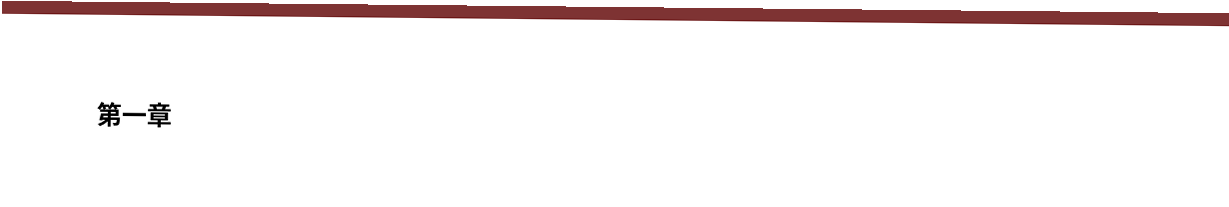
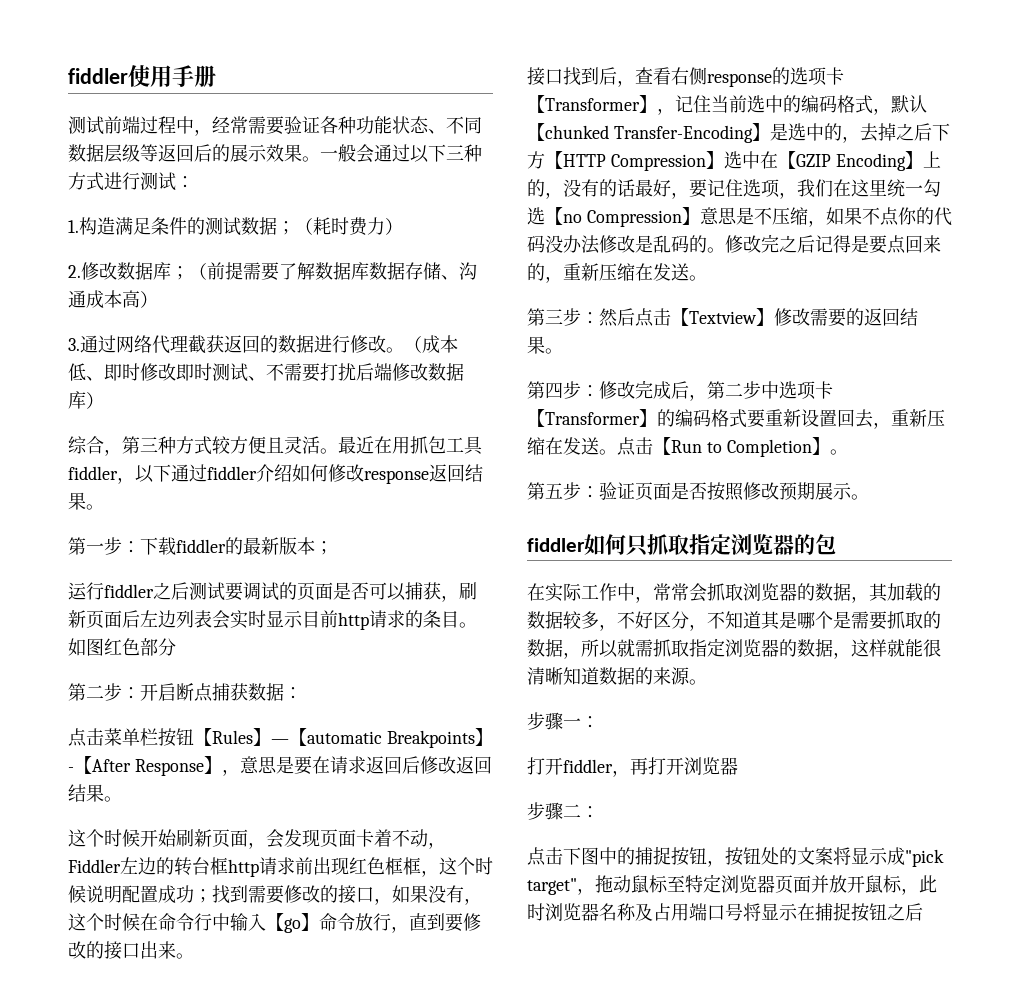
[96,101,172,128] 第一章 -> [68,65,216,87] [68,116,482,136] [68,144,482,163] [68,172,194,191] [68,217,403,236] [68,262,477,281] [68,290,158,308] [68,335,458,354] [68,363,464,382] [68,391,104,409] [68,436,483,456] [68,464,483,484] [68,492,104,510] [68,537,333,555] [68,582,477,602] [68,610,477,630] [68,638,176,656] [68,683,302,702] [68,728,493,748] [68,756,492,776] [68,784,122,802] [68,829,446,849] [68,857,493,877] [68,885,482,905] [68,913,481,933] [68,941,194,960] [527,67,844,87] [527,95,927,115] [527,123,950,143] [527,151,941,171] [527,179,941,199] [527,207,952,227] [527,234,941,254] [527,263,707,283] [527,308,918,327] [527,336,563,354] [527,380,833,401] [527,409,945,429] [527,437,848,457] [527,482,869,501] [527,534,836,556] [527,583,941,603] [527,611,941,631] [527,638,941,659] [527,667,707,685] [527,712,599,730] [527,757,738,777] [527,802,599,820] [527,846,944,867] [527,874,937,895] [527,902,923,922] fiddler使用手册 // 测试前端过程中，经常需要验证各种功能状态、不同数据层级等返回后的展示效果。一般会通过以下三种方式进行测试： // 1.构造满足条件的测试数据；（耗时费力） // 2.修改数据库；（前提需要了解数据库数据存储、沟通成本高） // 3.通过网络代理截获返回的数据进行修改。（成本低、即时修改即时测试、不需要打扰后端修改数据库） // 综合，第三种方式较方便且灵活。最近在用抓包工具fiddler，以下通过fiddler介绍如何修改response返回结果。 // 第一步：下载fiddler的最新版本； // 运行fiddler之后测试要调试的页面是否可以捕获，刷新页面后左边列表会实时显示目前http请求的条目。如图红色部分 // 第二步：开启断点捕获数据： // 点击菜单栏按钮【Rules】—【automatic Breakpoints】-【After Response】，意思是要在请求返回后修改返回结果。 // 这个时候开始刷新页面，会发现页面卡着不动，Fiddler左边的转台框http请求前出现红色框框，这个时候说明配置成功；找到需要修改的接口，如果没有，这个时候在命令行中输入【go】命令放行，直到要修改的接口出来。 // 接口找到后，查看右侧response的选项卡【Transformer】，记住当前选中的编码格式，默认【chunked Transfer-Encoding】是选中的，去掉之后下方【HTTP Compression】选中在【GZIP Encoding】上的，没有的话最好，要记住选项，我们在这里统一勾选【no Compression】意思是不压缩，如果不点你的代码没办法修改是乱码的。修改完之后记得是要点回来的，重新压缩在发送。 // 第三步：然后点击【Textview】修改需要的返回结果。 // 第四步：修改完成后，第二步中选项卡【Transformer】的编码格式要重新设置回去，重新压缩在发送。点击【Run to Completion】。 // 第五步：验证页面是否按照修改预期展示。 // fiddler如何只抓取指定浏览器的包 // 在实际工作中，常常会抓取浏览器的数据，其加载的数据较多，不好区分，不知道其是哪个是需要抓取的数据，所以就需抓取指定浏览器的数据，这样就能很清晰知道数据的来源。 // 步骤一： // 打开fiddler，再打开浏览器 // 步骤二： // 点击下图中的捕捉按钮，按钮处的文案将显示成"pick target"，拖动鼠标至特定浏览器页面并放开鼠标，此时浏览器名称及占用端口号将显示在捕捉按钮之后

